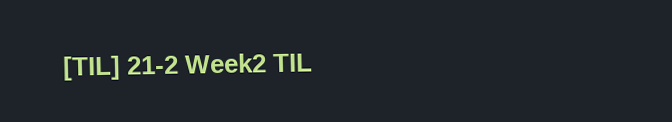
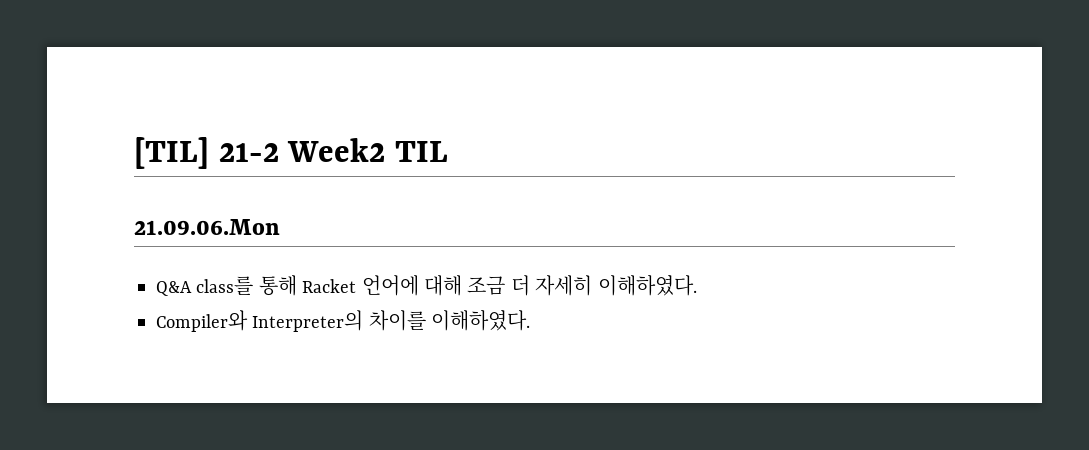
(314, 63) none -> [134,219,280,235] [156,275,697,296] [156,310,531,332] // 21.09.06.Mon // Q&A class를 통해 Racket 언어에 대해 조금 더 자세히 이해하였다. // Compiler와 Interpreter의 차이를 이해하였다.

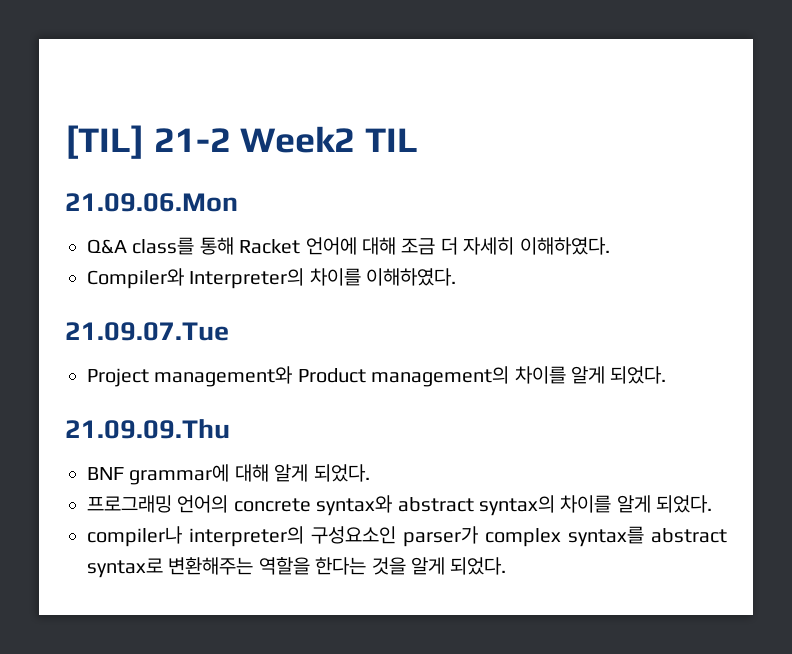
(531, 320) none -> [65,322,229,341] [87,366,667,387] [65,419,230,439] [87,464,370,485] [87,495,713,516] [87,526,727,547] [87,557,507,578] // 21.09.07.Tue // Project management와 Product management의 차이를 알게 되었다. // 21.09.09.Thu // BNF grammar에 대해 알게 되었다. // 프로그래밍 언어의 concrete syntax와 abstract syntax의 차이를 알게 되었다. // compiler나 interpreter의 구성요소인 parser가 complex syntax를 abstract syntax로 변환해주는 역할을 한다는 것을 알게 되었다.

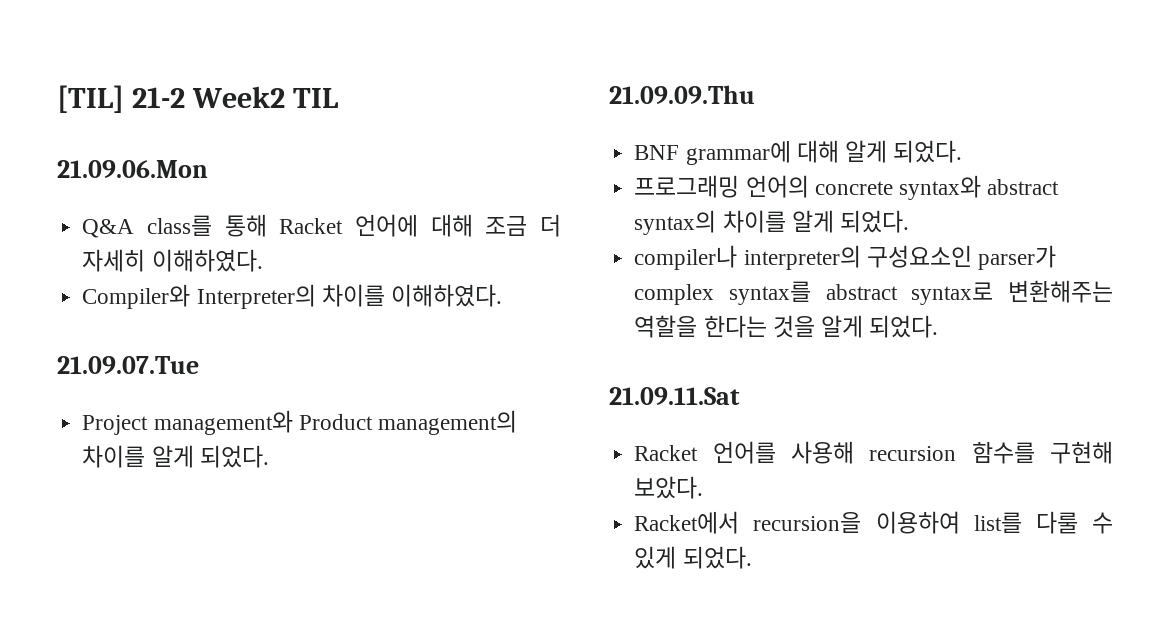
(507, 566) none -> [609,387,740,405] [634,441,1113,464] [634,476,704,499] [634,511,1113,534] [634,546,752,569] // 21.09.11.Sat // Racket 언어를 사용해 recursion 함수를 구현해 보았다. // Racket에서 recursion을 이용하여 list를 다룰 수 있게 되었다.

